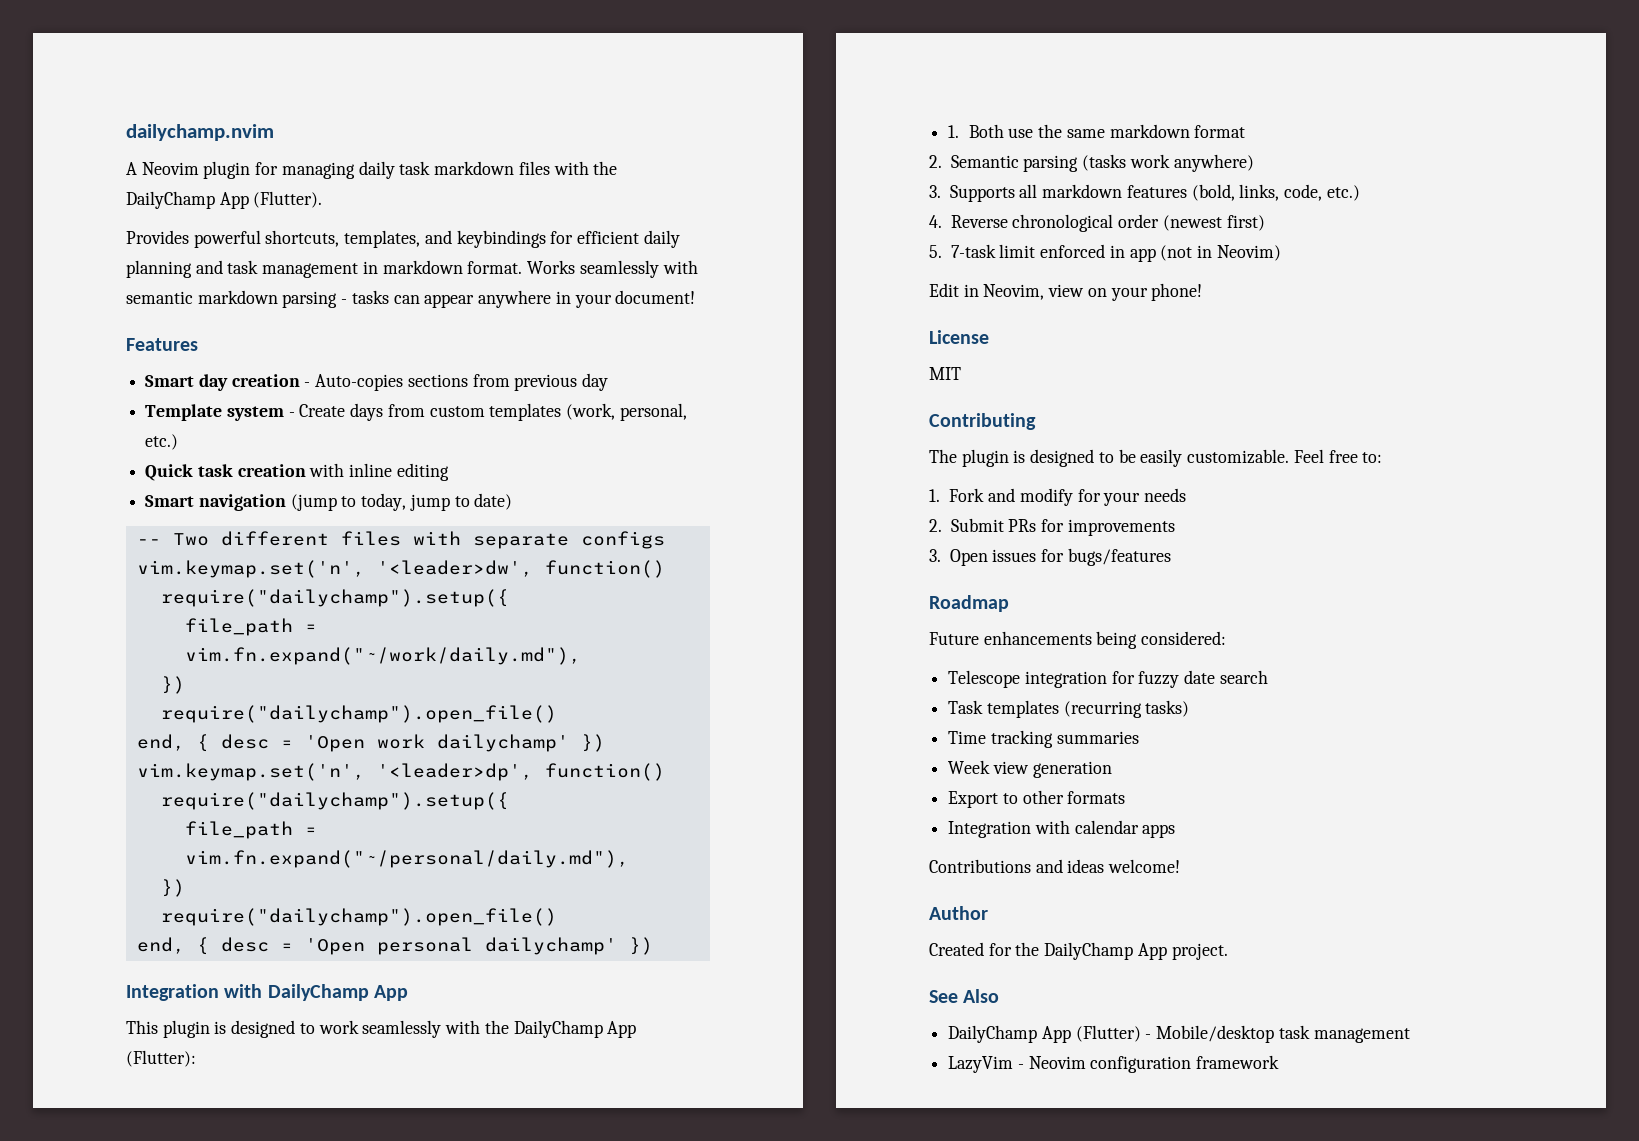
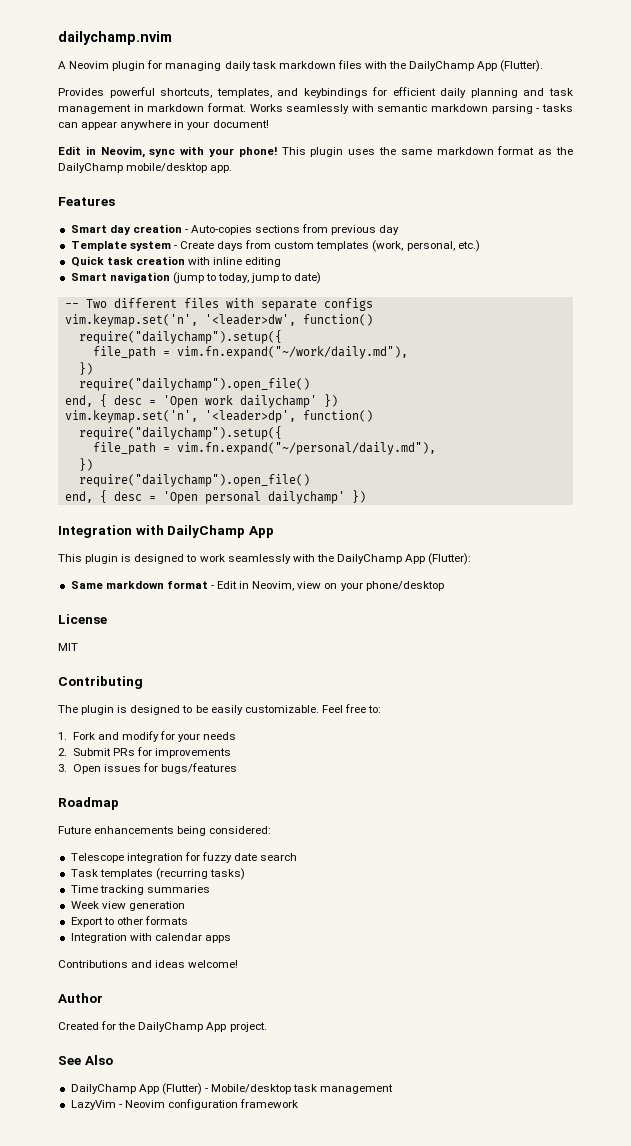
(696, 297) none -> [58,146,574,158] [58,163,233,173] // Edit in Neovim, sync with your phone! This plugin uses the same markdown format as the DailyChamp mobile/desktop app.
[948,124,1246,138] [929,154,1254,172] [929,184,1360,202] [929,214,1265,232] [929,244,1281,262] 1. Both use the same markdown format // 2. Semantic parsing (tasks work anywhere) // 3. Supports all markdown features (bold, links, code, etc.) // 4. Reverse chronological order (newest first) // 5. 7-task limit enforced in app (not in Neovim) // -> [70,581,214,589] Same markdown format -
[1151,283,1203,301] phone! -> [365,581,444,591] phone/desktop

